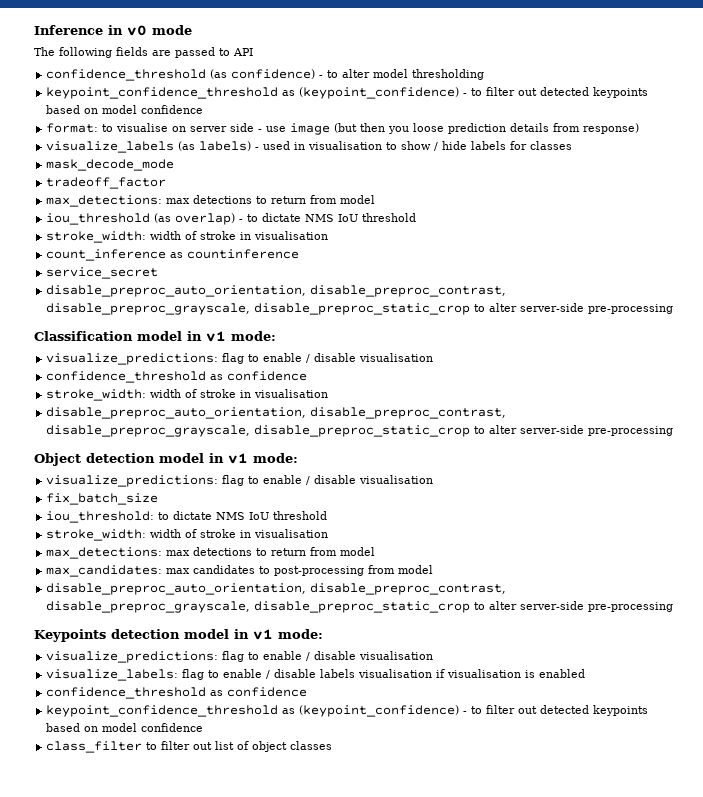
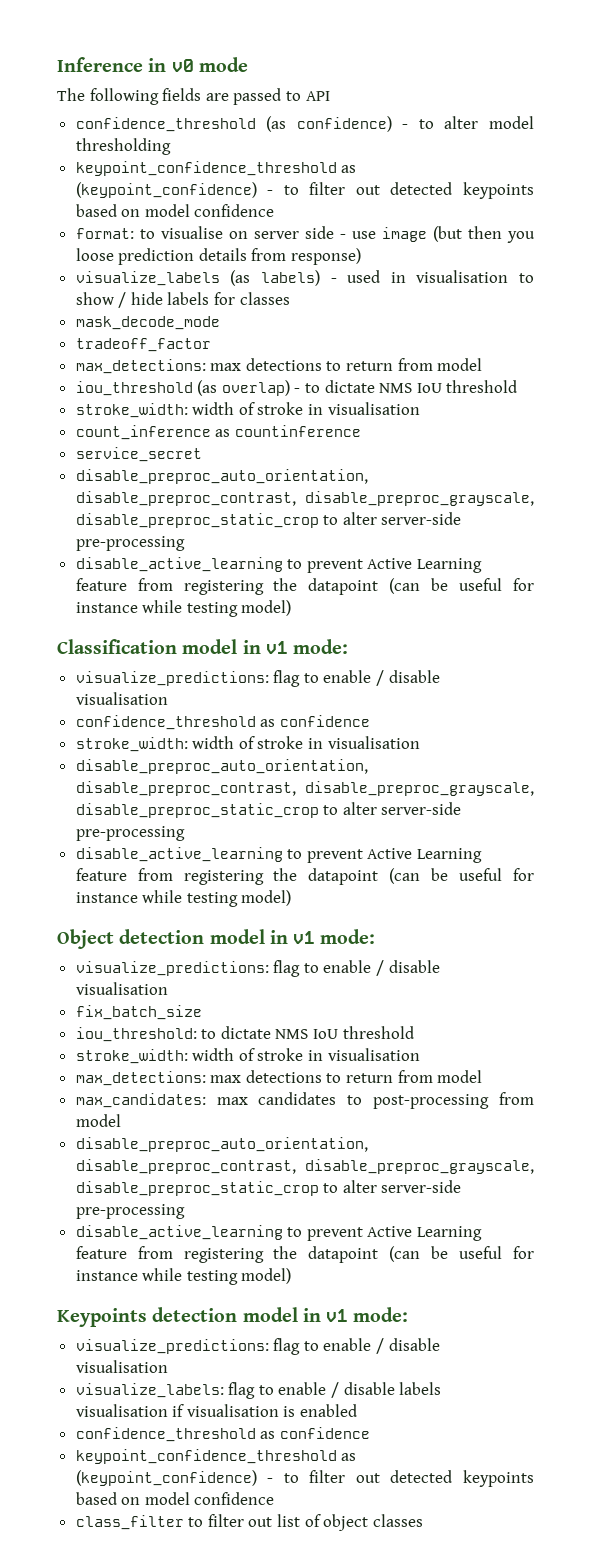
(674, 309) none -> [75,557,483,573] [75,578,534,595] [75,600,292,617] // disable_active_learning to prevent Active Learning feature from registering the datapoint (can be useful for instance while testing model)
(674, 431) none -> [75,847,483,863] [75,868,534,885] [75,890,292,907] // disable_active_learning to prevent Active Learning feature from registering the datapoint (can be useful for instance while testing model)
(674, 607) none -> [75,1225,483,1241] [75,1246,534,1263] [75,1268,292,1285] // disable_active_learning to prevent Active Learning feature from registering the datapoint (can be useful for instance while testing model)

